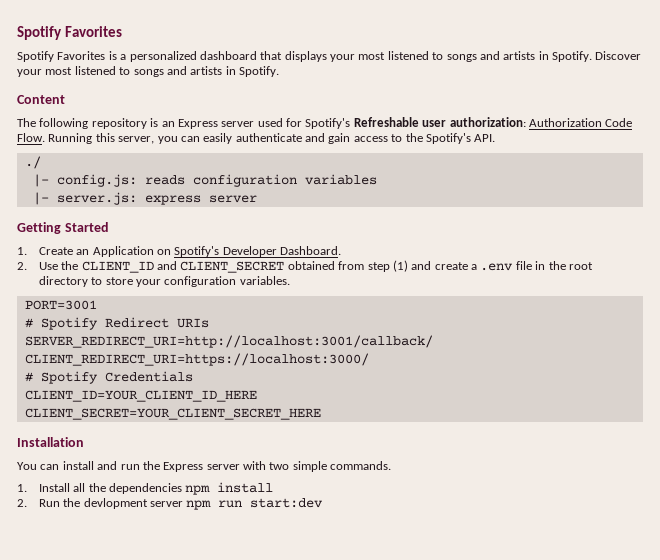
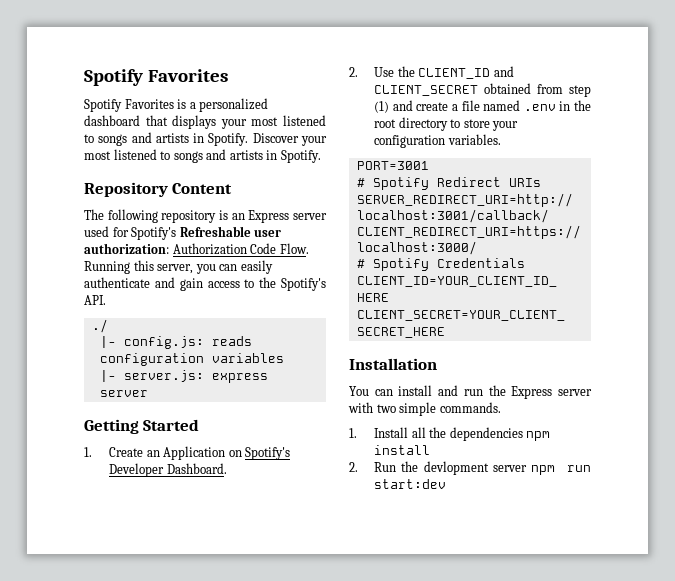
(279, 71) none -> [84,182,168,197] Repository
[480,261,532,271] .env file -> [461,100,556,111] file named .env

